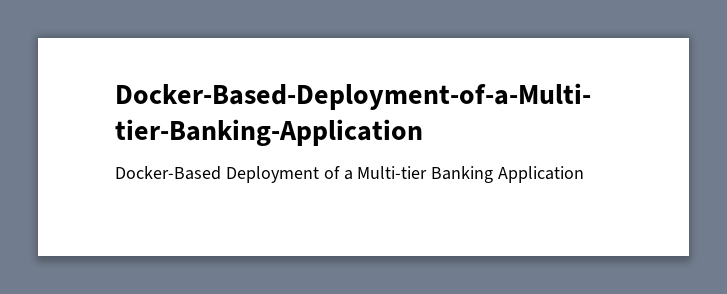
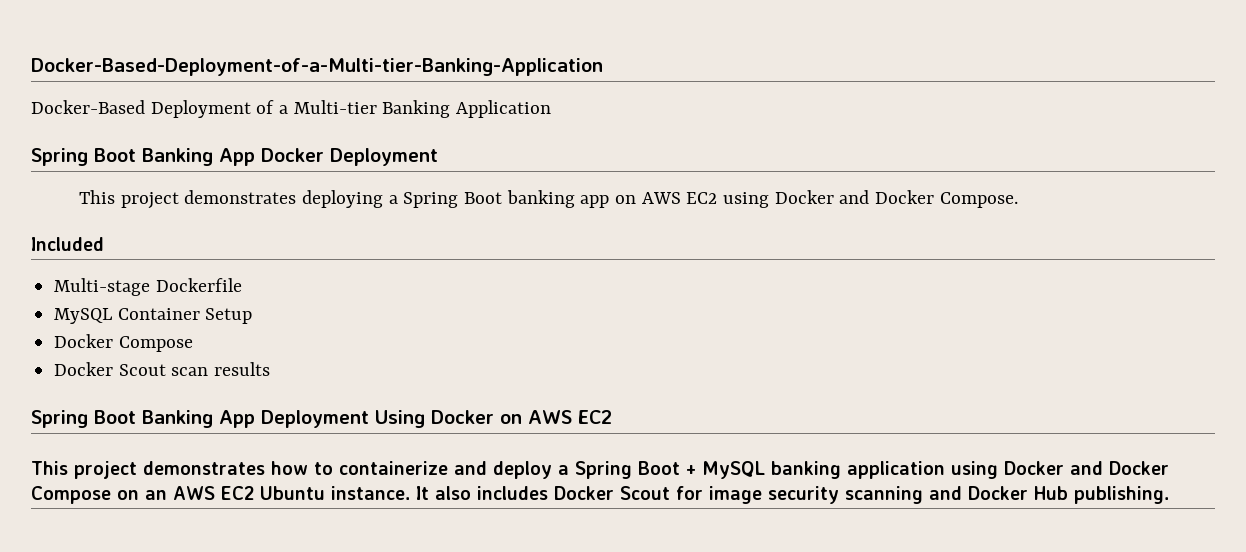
(585, 174) none -> [31,148,438,166] [78,190,1018,209] [31,237,104,251] [54,278,242,296] [54,308,253,324] [54,334,193,352] [54,362,271,376] [31,410,612,428] [31,461,1169,479] [31,486,1169,504] // Spring Boot Banking App Docker Deployment // This project demonstrates deploying a Spring Boot banking app on AWS EC2 using Docker and Docker Compose. // Included // Multi-stage Dockerfile // MySQL Container Setup // Docker Compose // Docker Scout scan results // Spring Boot Banking App Deployment Using Docker on AWS EC2 // This project demonstrates how to containerize and deploy a Spring Boot + MySQL banking application using Docker and Docker Compose on an AWS EC2 Ubuntu instance. It also includes Docker Scout for image security scanning and Docker Hub publishing.

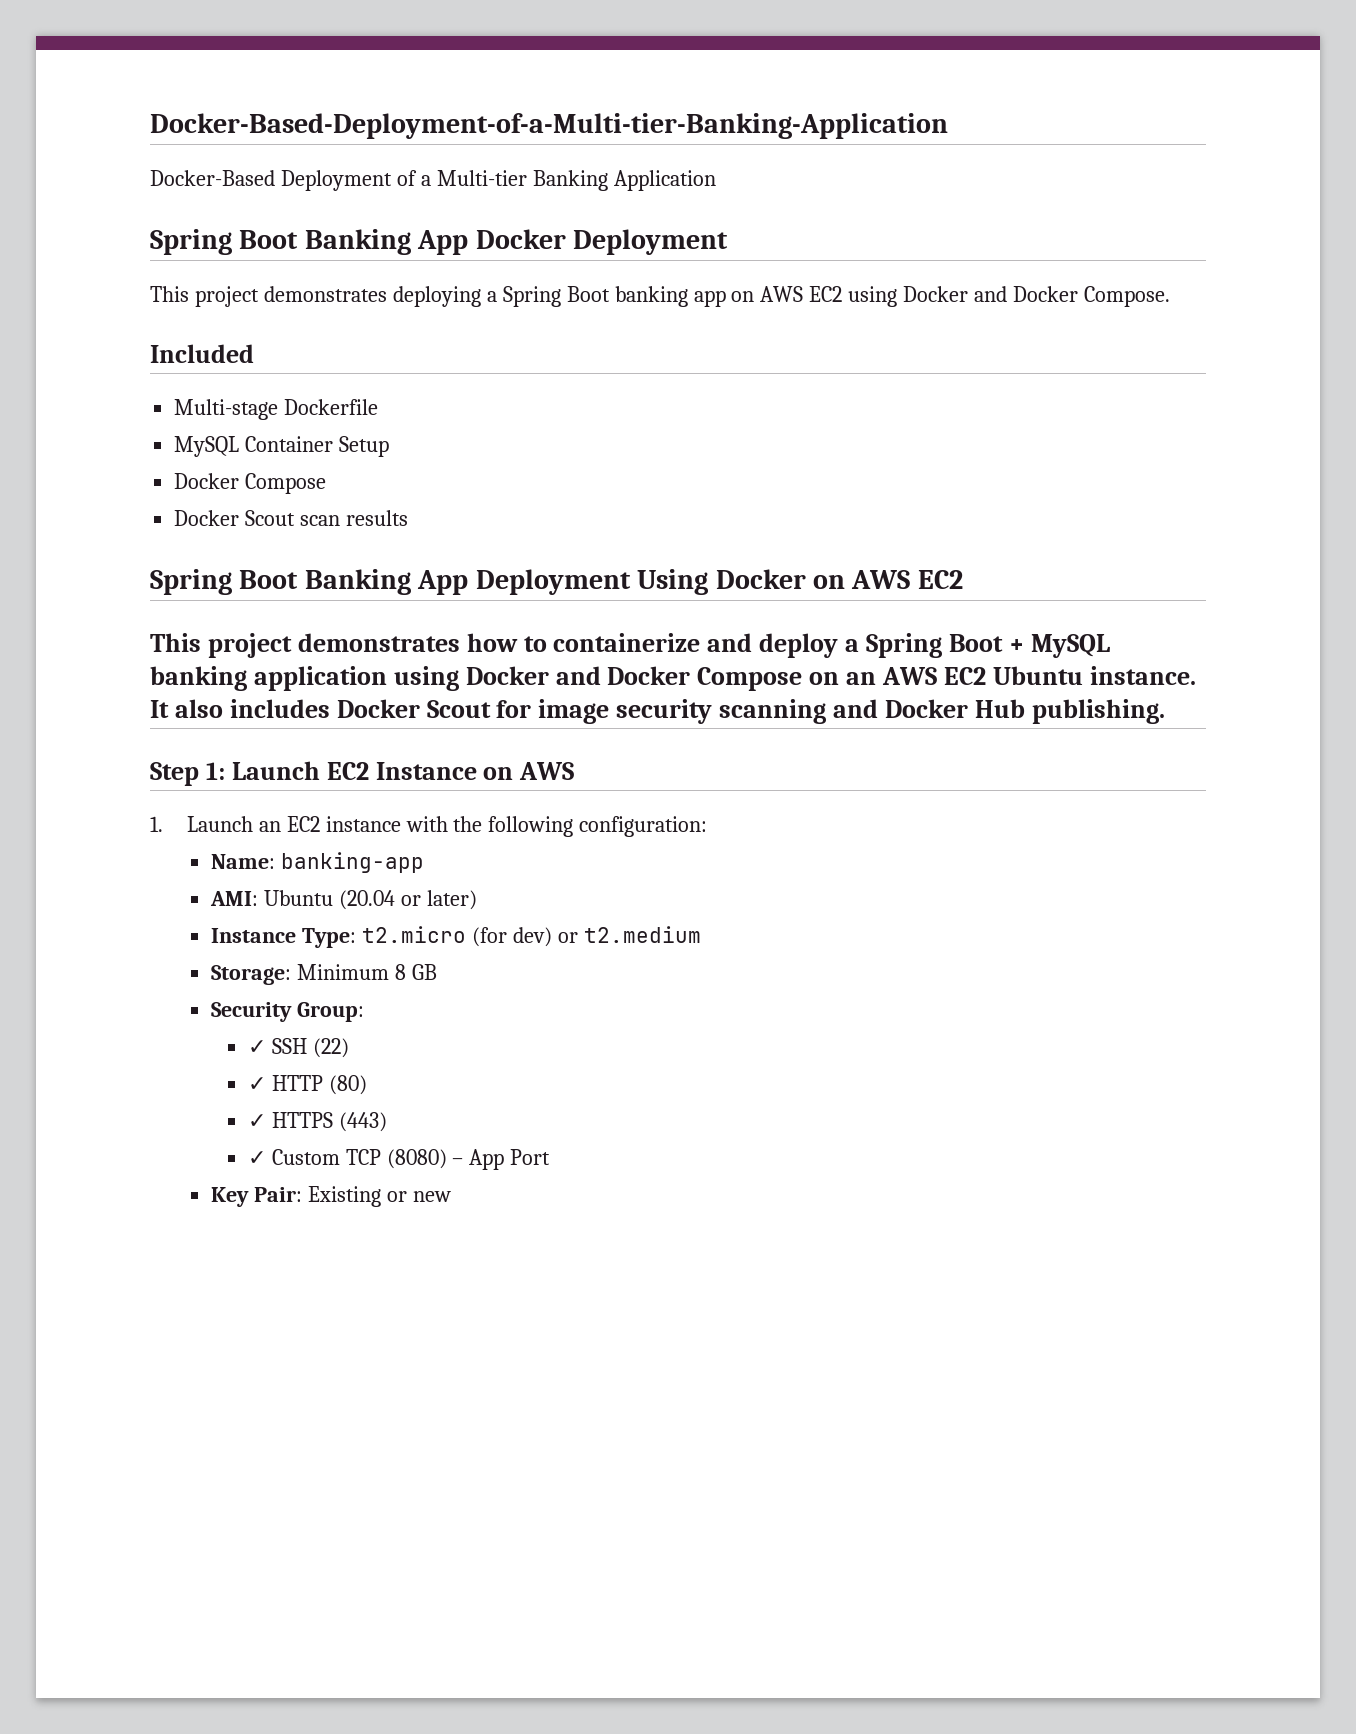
(1169, 495) none -> [150,761,575,786] [150,816,708,837] [210,852,424,873] [209,890,477,910] [210,926,701,948] [210,964,437,985] [210,1002,364,1022] [247,1038,349,1058] [247,1075,367,1095] [247,1112,387,1132] [247,1149,551,1170] [210,1186,451,1207] // Step 1: Launch EC2 Instance on AWS // 1. Launch an EC2 instance with the following configuration: // Name: banking-app // AMI: Ubuntu (20.04 or later) // Instance Type: t2.micro (for dev) or t2.medium // Storage: Minimum 8 GB // Security Group: // ✓ SSH (22) // ✓ HTTP (80) // ✓ HTTPS (443) // ✓ Custom TCP (8080) – App Port // Key Pair: Existing or new

